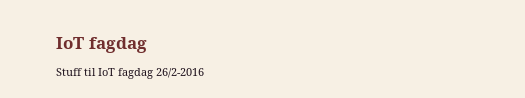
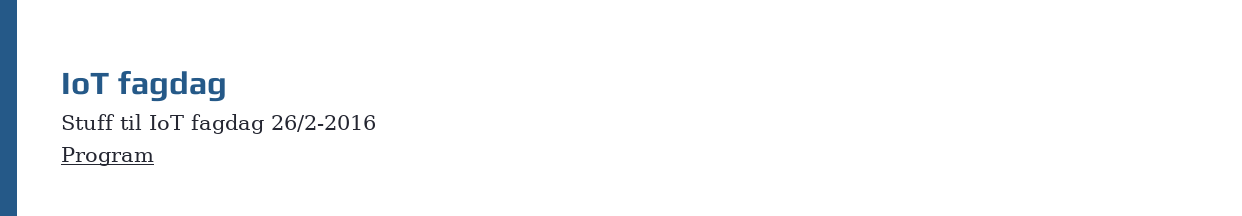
(204, 73) none -> [61,147,154,166] // Program

